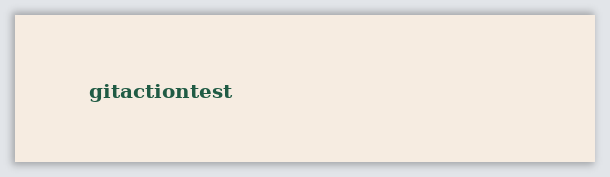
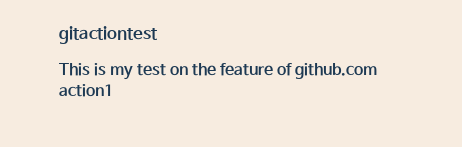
(233, 93) none -> [59,63,378,80] [59,84,113,97] // This is my test on the feature of github.com action1

